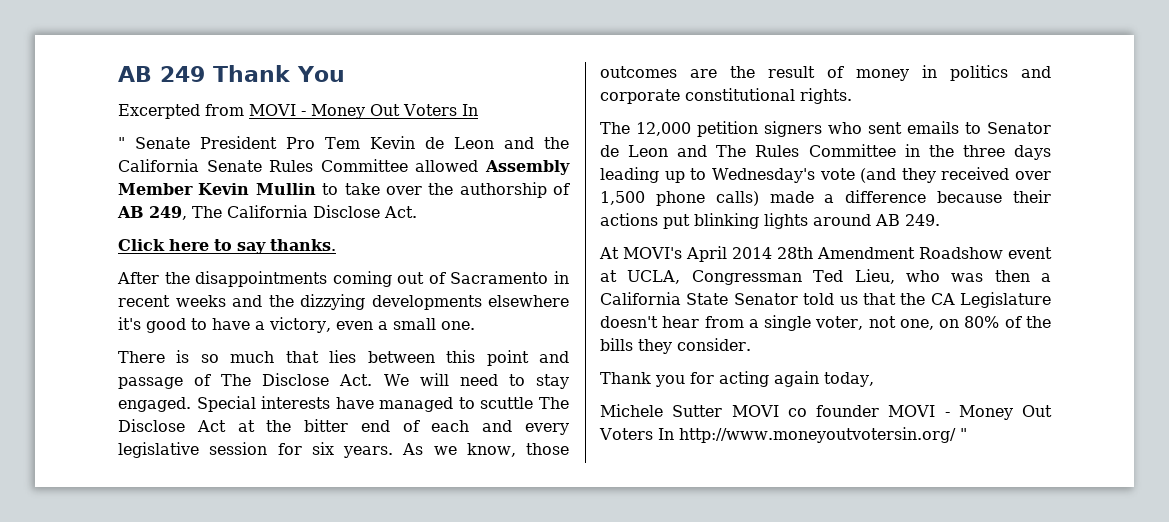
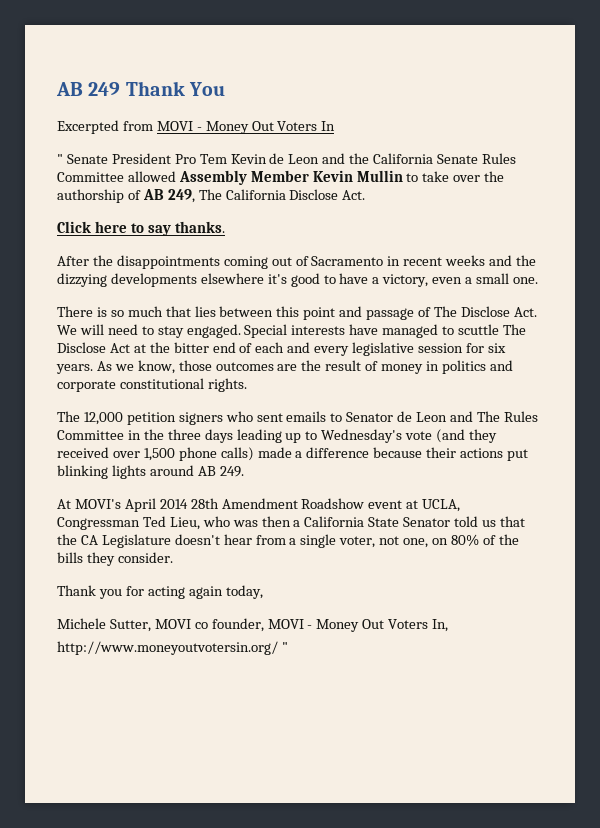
[672,405,723,417] Sutter -> [109,619,151,632] Sutter,
[816,405,1052,420] [599,428,674,440] founder MOVI - Money Out Voters In -> [211,618,449,632] founder, MOVI - Money Out Voters In, //

